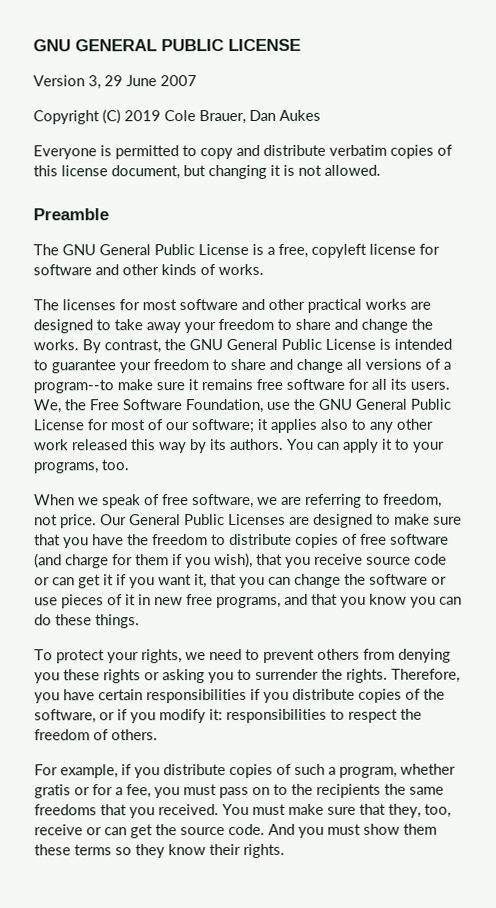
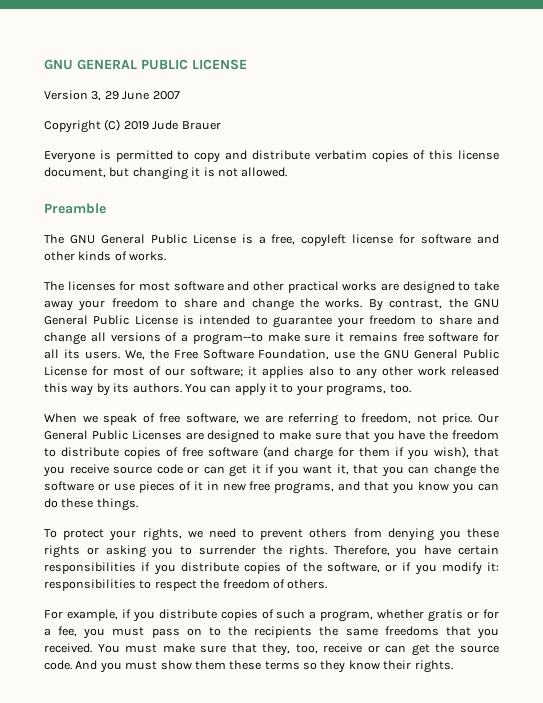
[164,109,321,125] Cole Brauer, Dan Aukes -> [152,120,221,130] Jude Brauer

